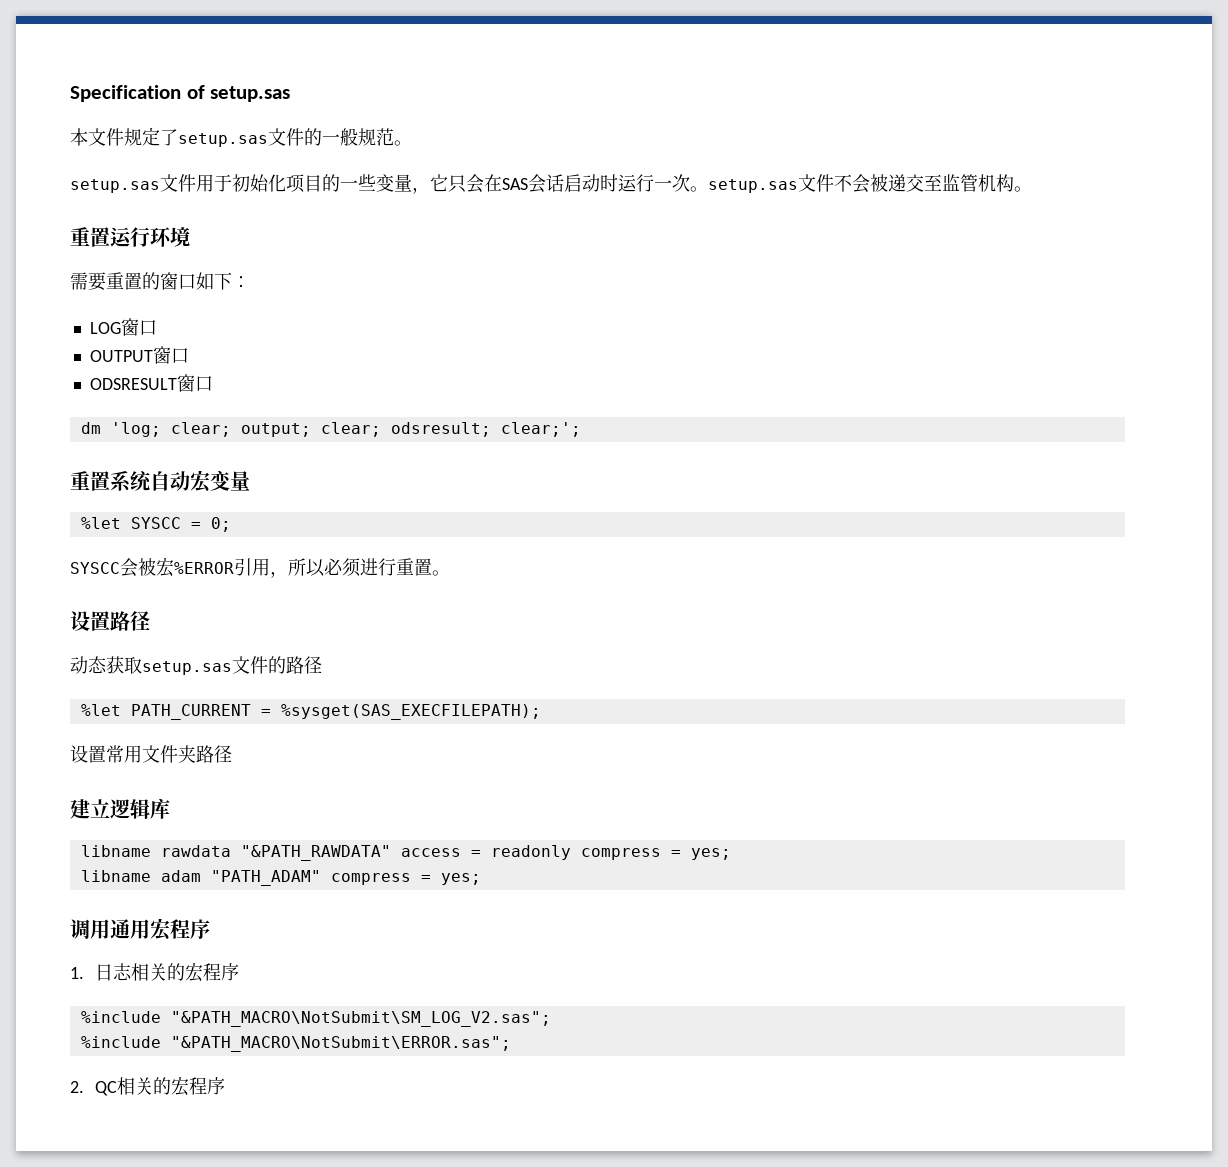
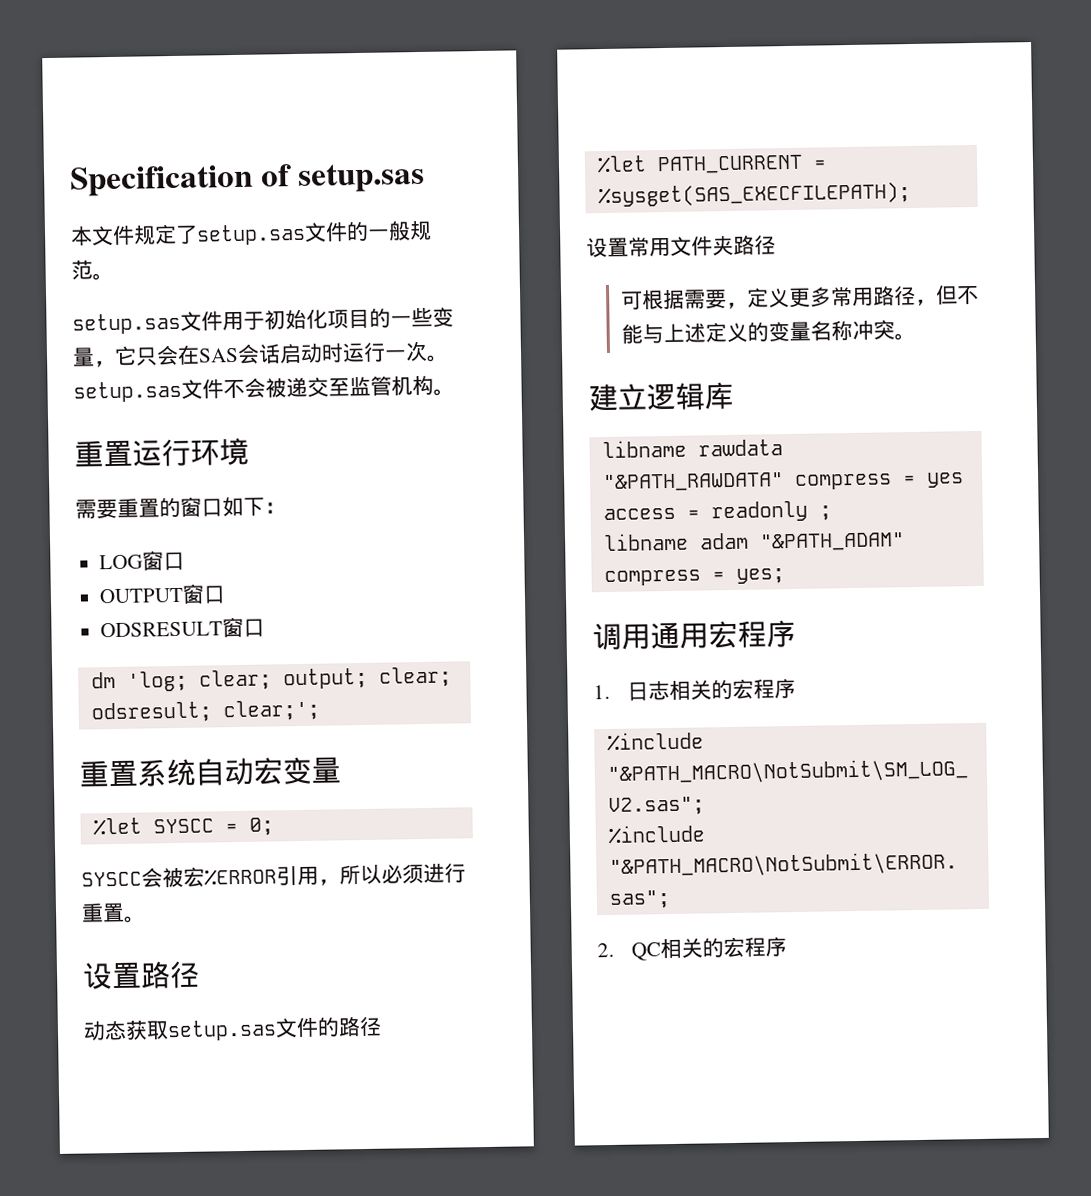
(232, 754) none -> [620,285,979,310] [620,319,916,344] // 可根据需要，定义更多常用路径，但不能与上述定义的变量名称冲突。
[400,845,731,860] access = readonly compress = yes; -> [794,472,964,490] [602,500,832,523] compress = yes access = readonly ;
[210,870,321,886] "PATH_ADAM" -> [758,532,905,552] "&PATH_ADAM"

